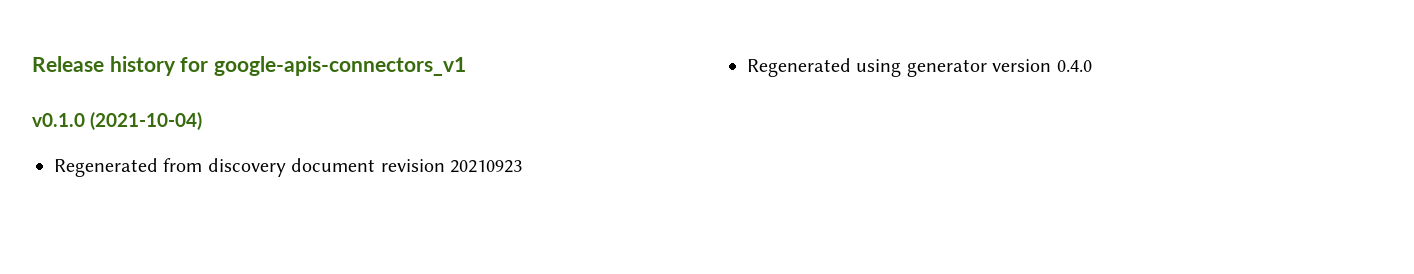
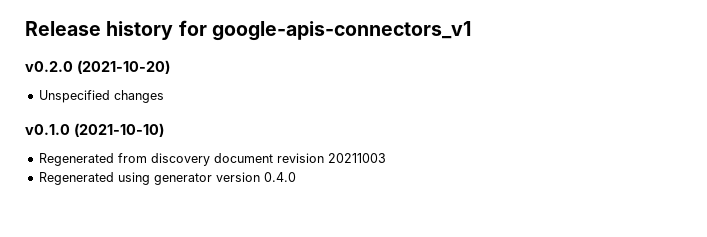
(467, 66) none -> [25,60,170,74] [38,90,164,103] // v0.2.0 (2021-10-20) // Unspecified changes
[90,112,203,130] (2021-10-04) -> [73,123,164,137] (2021-10-10)
[449,160,522,173] 20210923 -> [327,153,386,163] 20211003

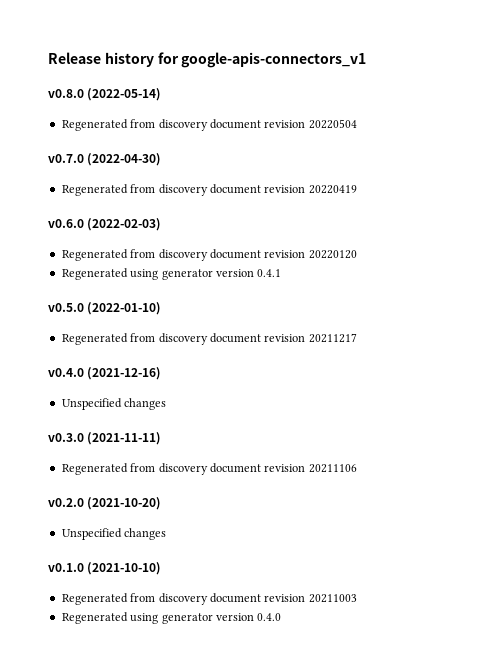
(471, 31) none -> [48,88,162,101] [61,119,357,131] [48,153,162,166] [61,184,357,196] [48,218,162,231] [61,249,357,261] [61,268,282,280] [48,302,162,315] [61,333,357,345] [48,367,162,380] [61,398,167,410] [48,432,162,445] [61,463,357,475] // v0.8.0 (2022-05-14) // Regenerated from discovery document revision 20220504 // v0.7.0 (2022-04-30) // Regenerated from discovery document revision 20220419 // v0.6.0 (2022-02-03) // Regenerated from discovery document revision 20220120 // Regenerated using generator version 0.4.1 // v0.5.0 (2022-01-10) // Regenerated from discovery document revision 20211217 // v0.4.0 (2021-12-16) // Unspecified changes // v0.3.0 (2021-11-11) // Regenerated from discovery document revision 20211106

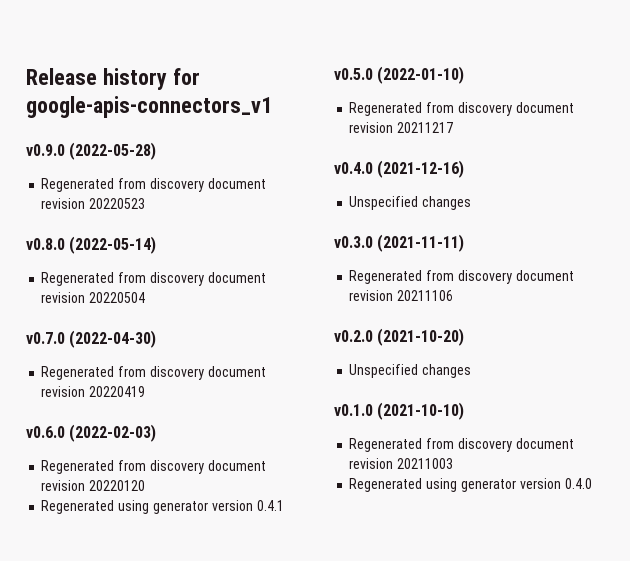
(367, 60) none -> [26,142,157,160] [41,178,266,192] [41,198,146,209] // v0.9.0 (2022-05-28) // Regenerated from discovery document revision 20220523

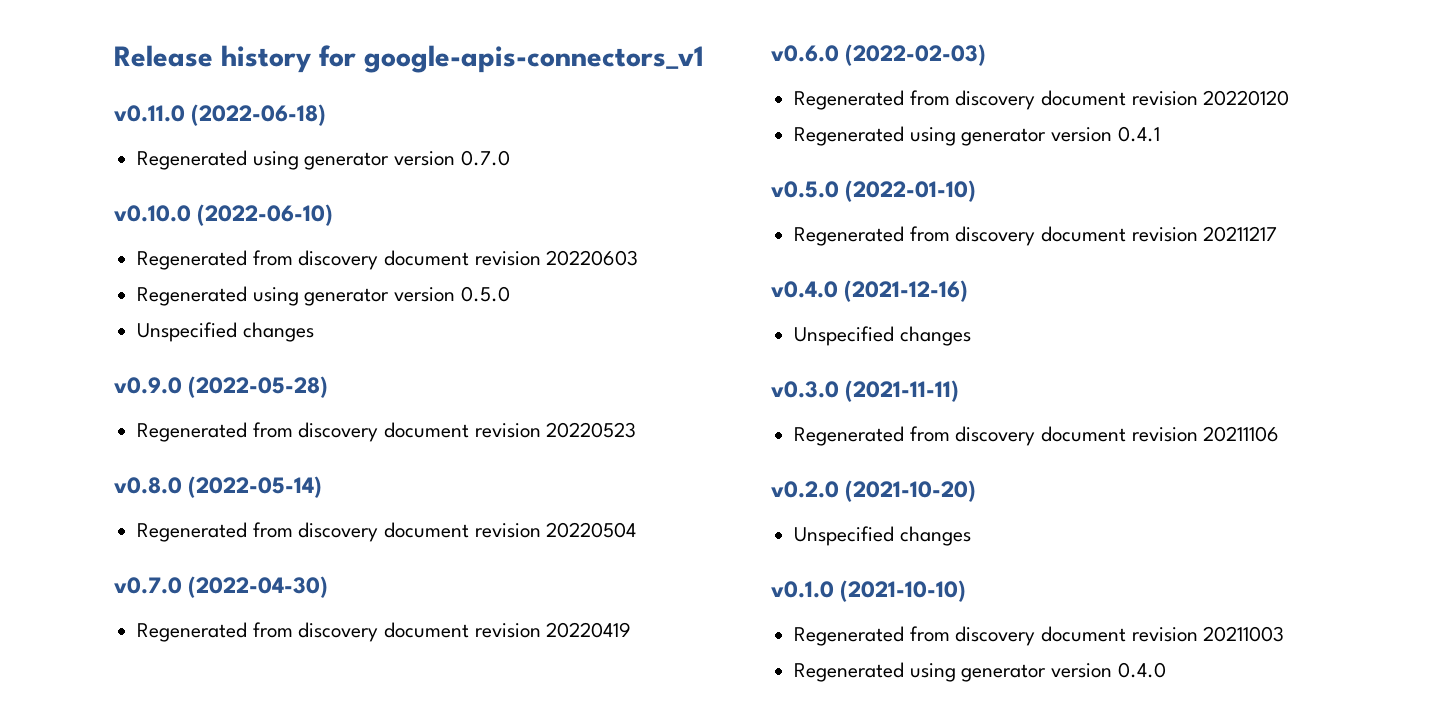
(272, 107) none -> [114,104,327,126] [137,150,510,170] [114,204,334,226] [137,250,639,270] [137,286,510,306] [137,322,314,342] // v0.11.0 (2022-06-18) // Regenerated using generator version 0.7.0 // v0.10.0 (2022-06-10) // Regenerated from discovery document revision 20220603 // Regenerated using generator version 0.5.0 // Unspecified changes

